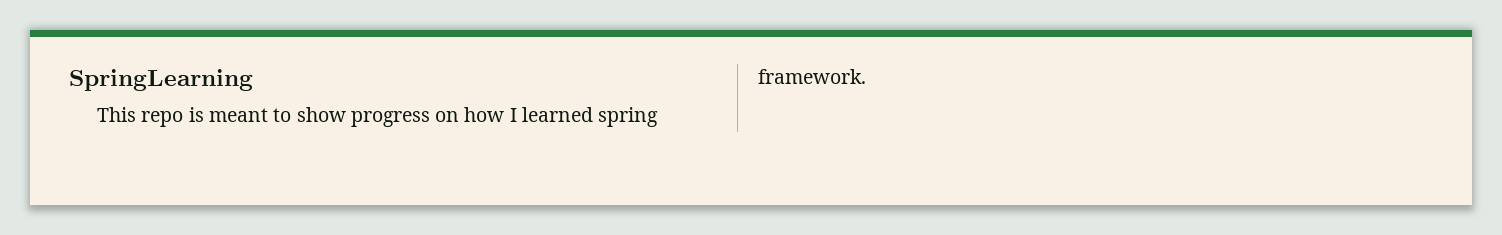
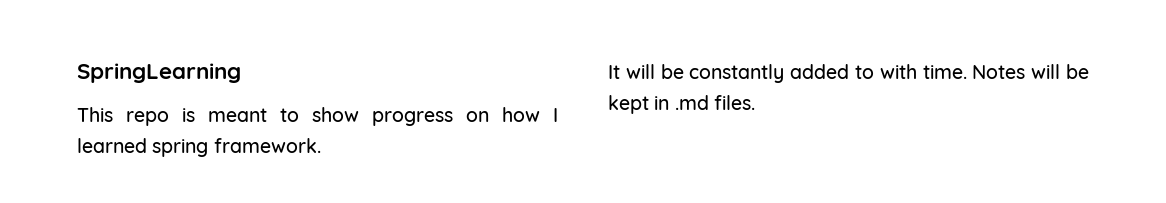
(866, 76) none -> [608,64,1089,83] [608,95,755,114] // It will be constantly added to with time. Notes will be kept in .md files.

